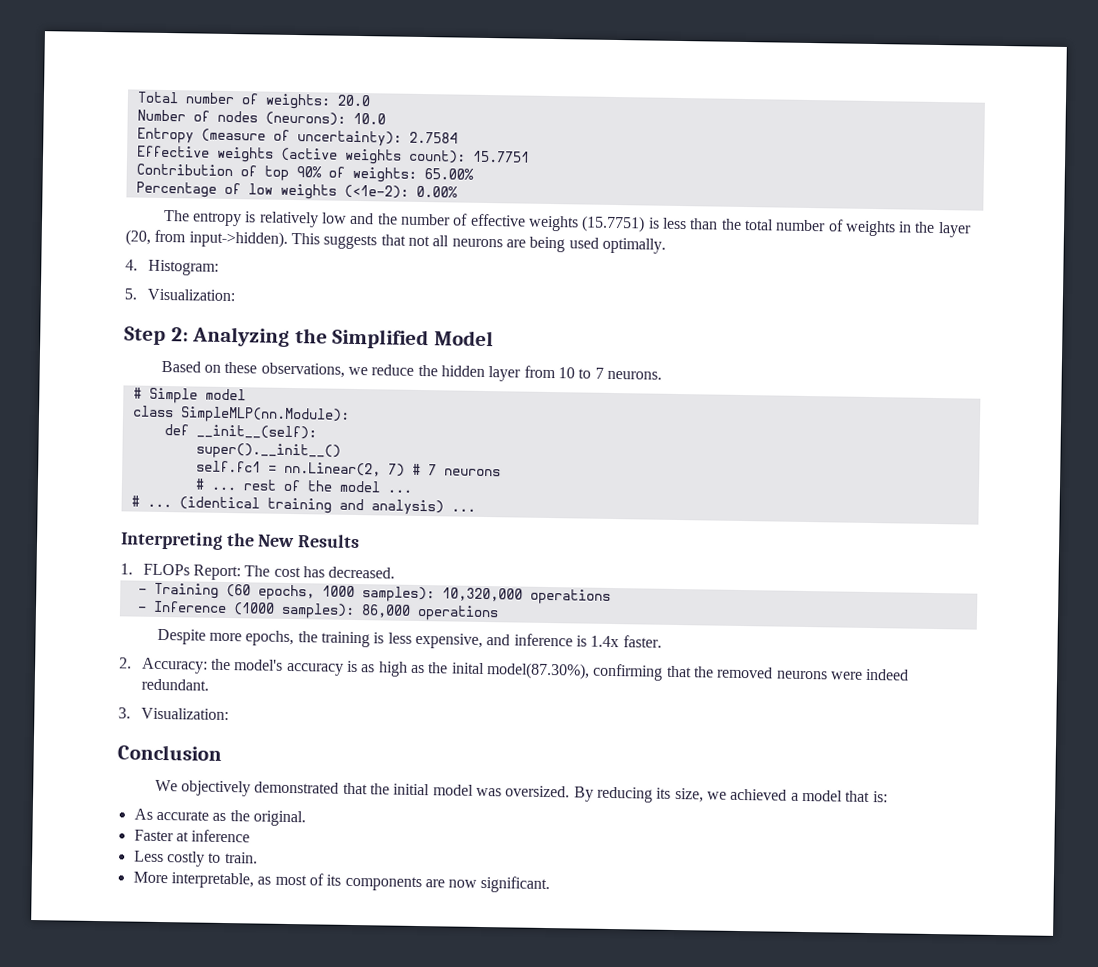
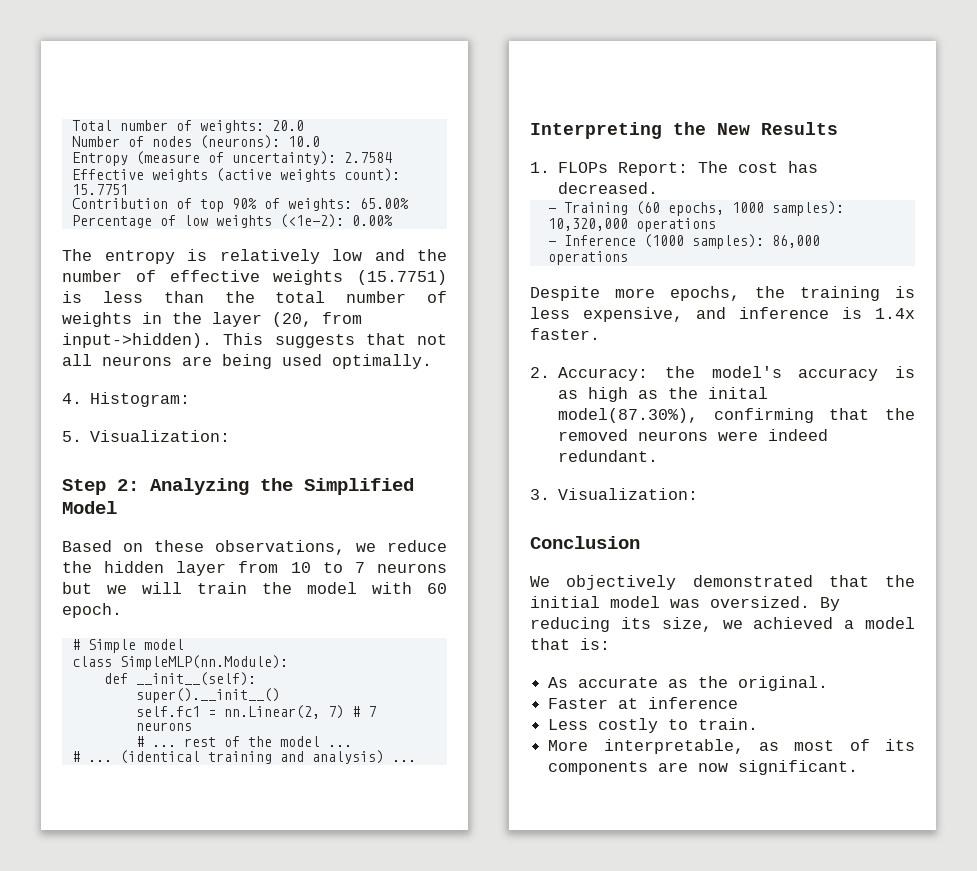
[606,370,662,380] neurons. -> [377,563,448,573] [62,582,447,594] [62,603,122,618] neurons but we will train the model with 60 epoch.

